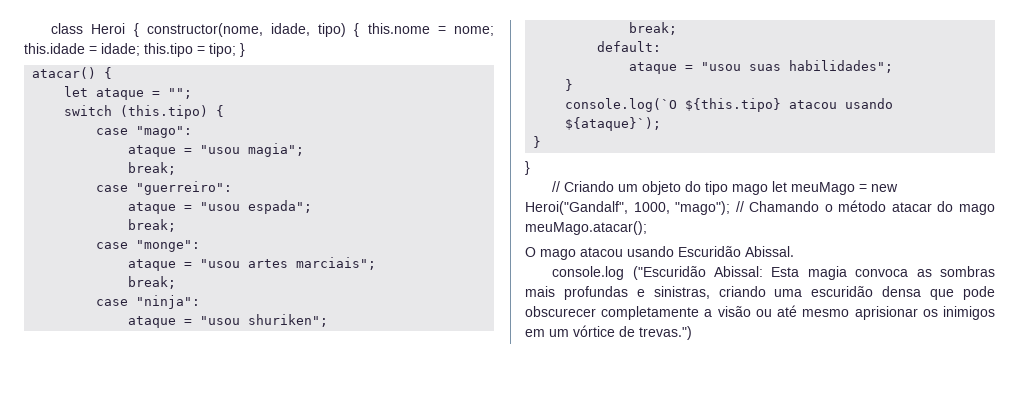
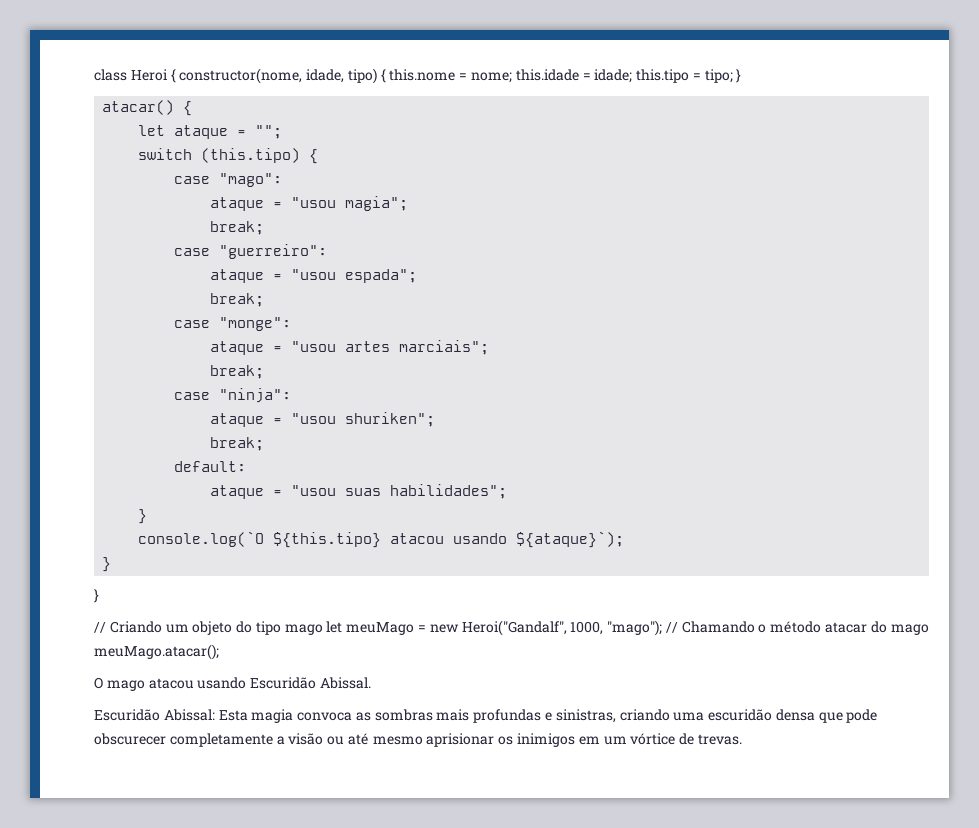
[552,266,706,280] console.log ("Escuridão -> [94,709,160,721] Escuridão
[639,326,692,340] trevas.") -> [697,734,742,745] trevas.

